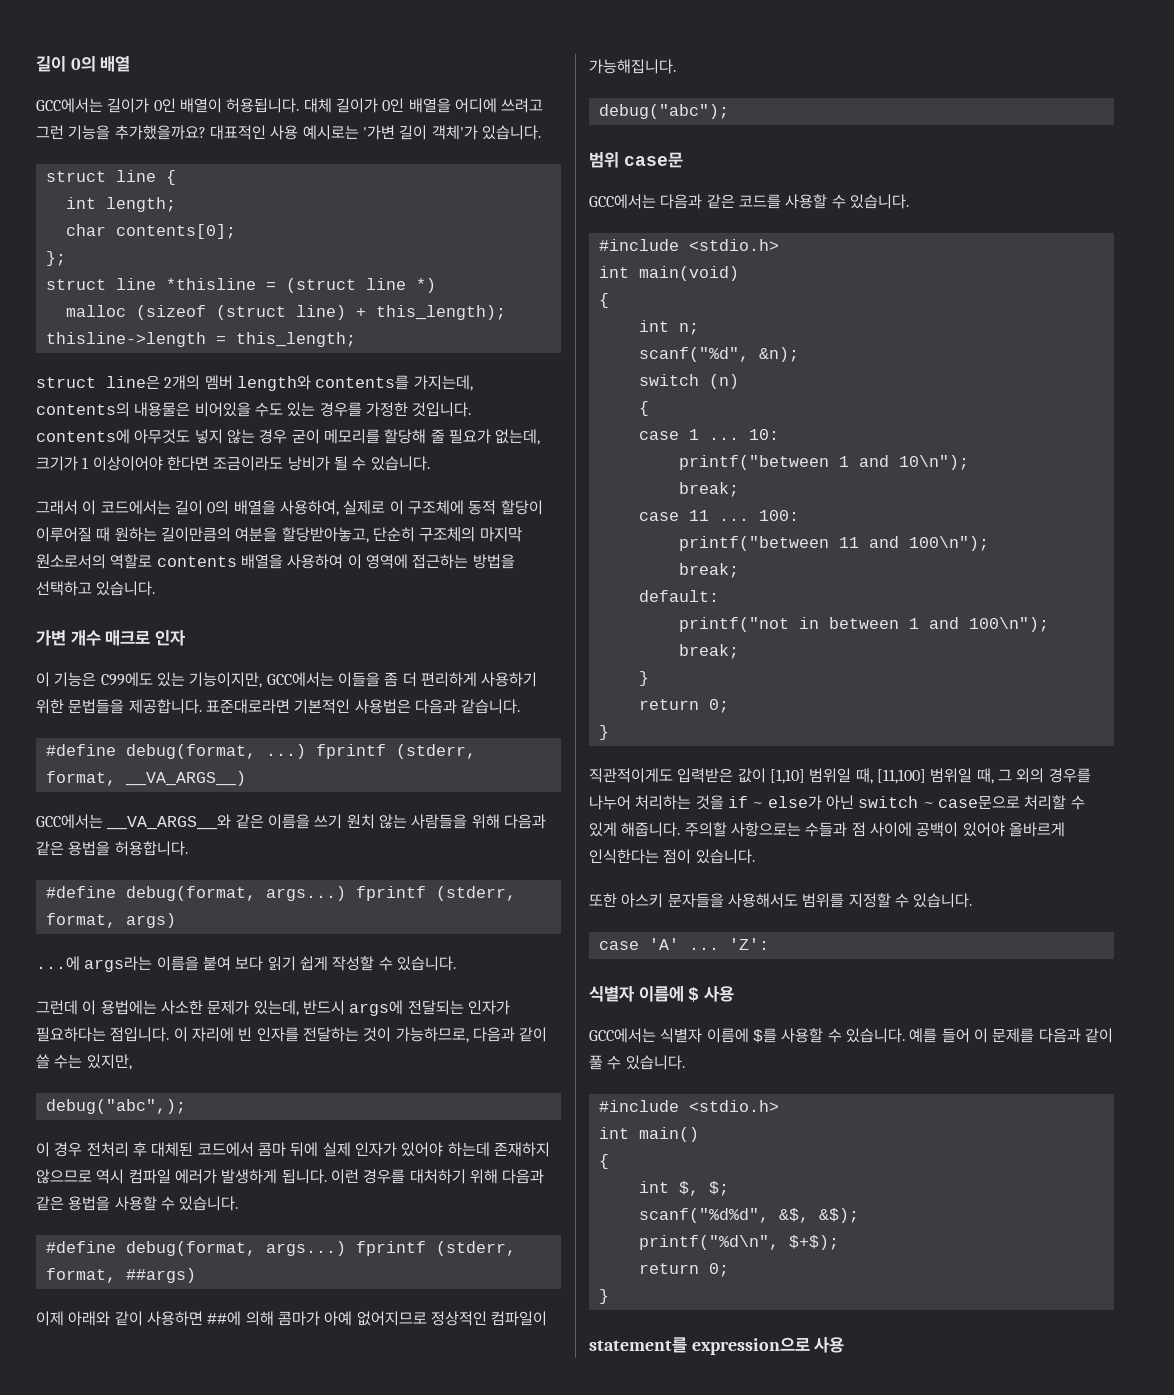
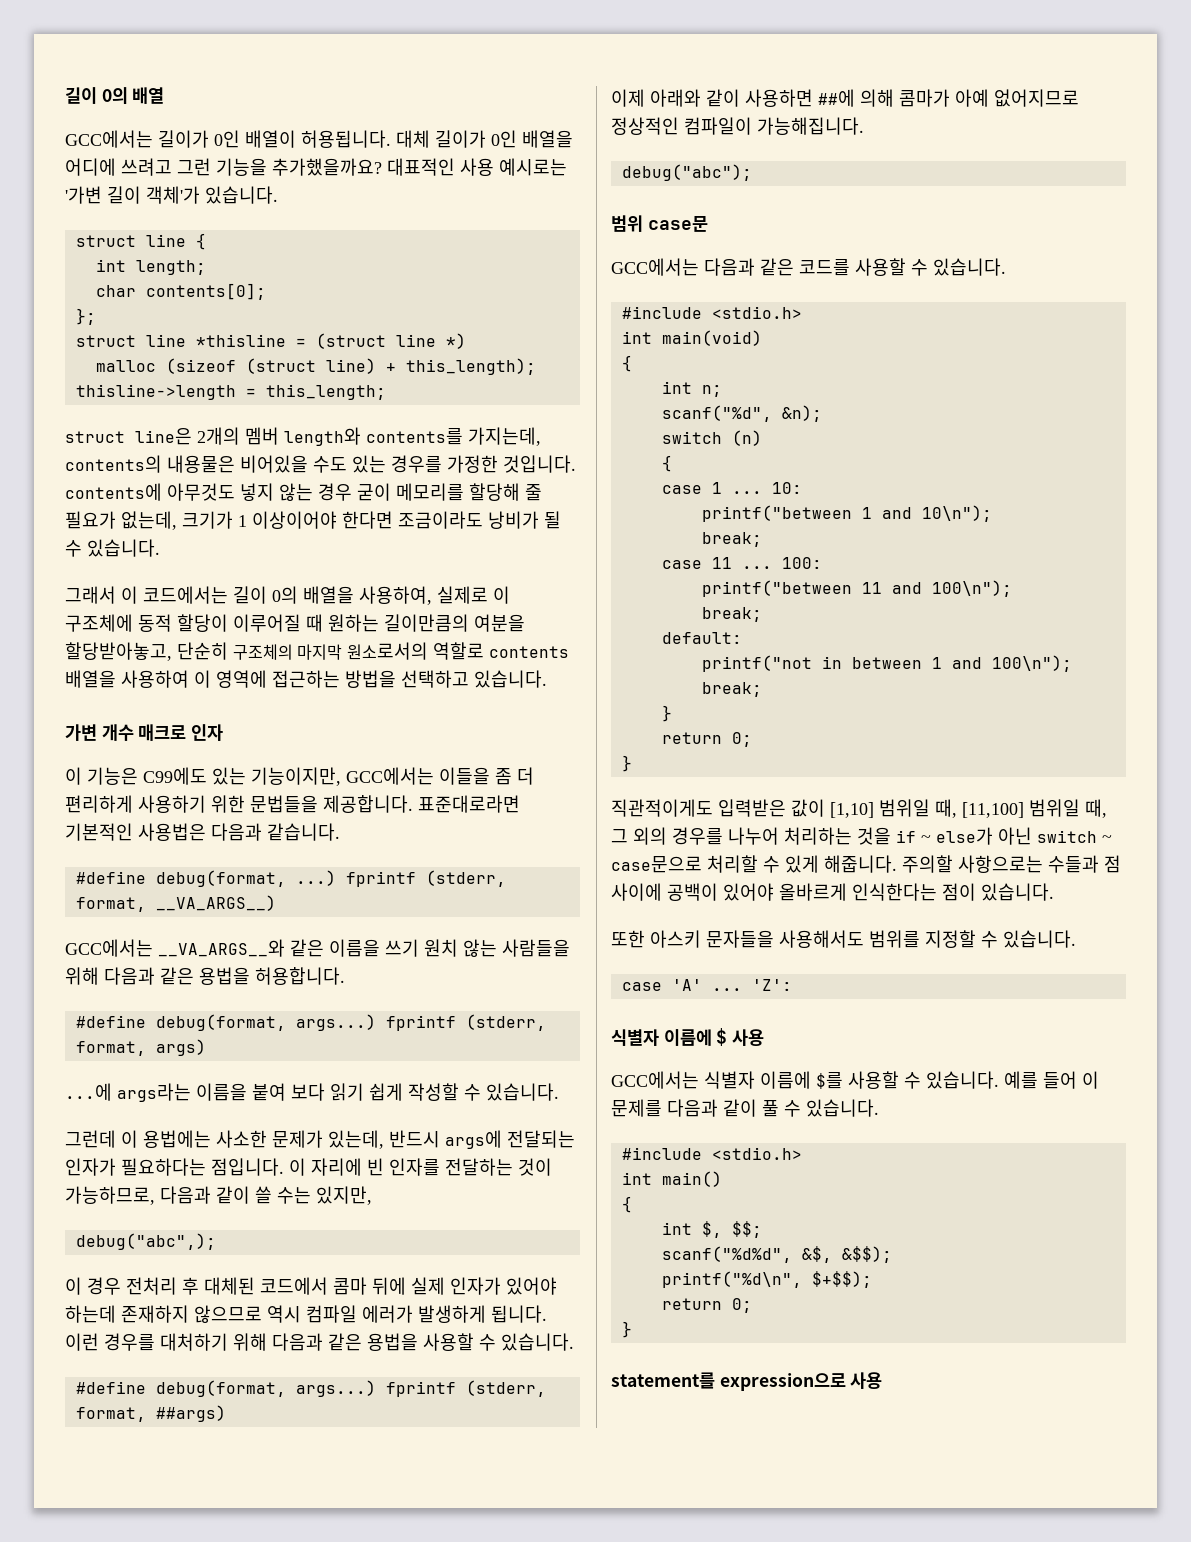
[708,1181,729,1196] $; -> [731,1221,762,1238] $$;
[818,1208,859,1223] &$); -> [841,1246,892,1263] &$$);
[788,1235,839,1250] $+$); -> [811,1271,872,1288] $+$$);

